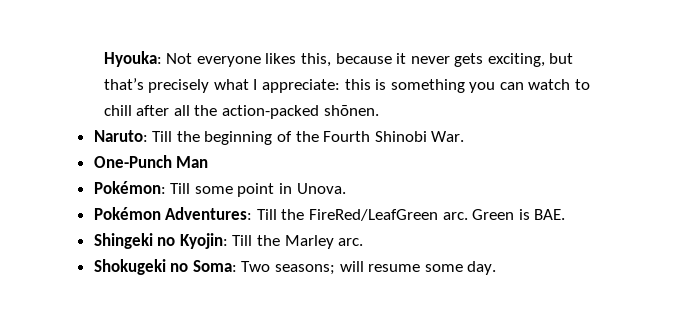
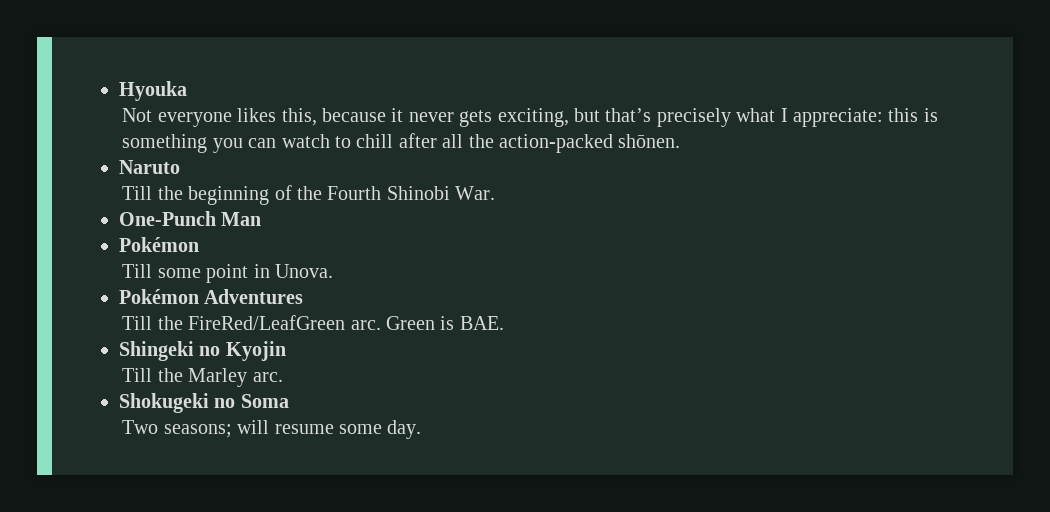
[103,51,162,67] Hyouka: -> [119,81,187,101] Hyouka //
[93,130,148,142] Naruto: -> [119,160,180,174] Naruto //
[93,181,166,194] Pokémon: -> [119,237,199,252] Pokémon //
[165,207,253,220] Adventures: -> [204,289,304,304] Adventures //
[179,233,228,249] Kyojin: -> [225,341,286,361] Kyojin //
[192,260,237,272] Soma: -> [240,394,289,408] Soma //

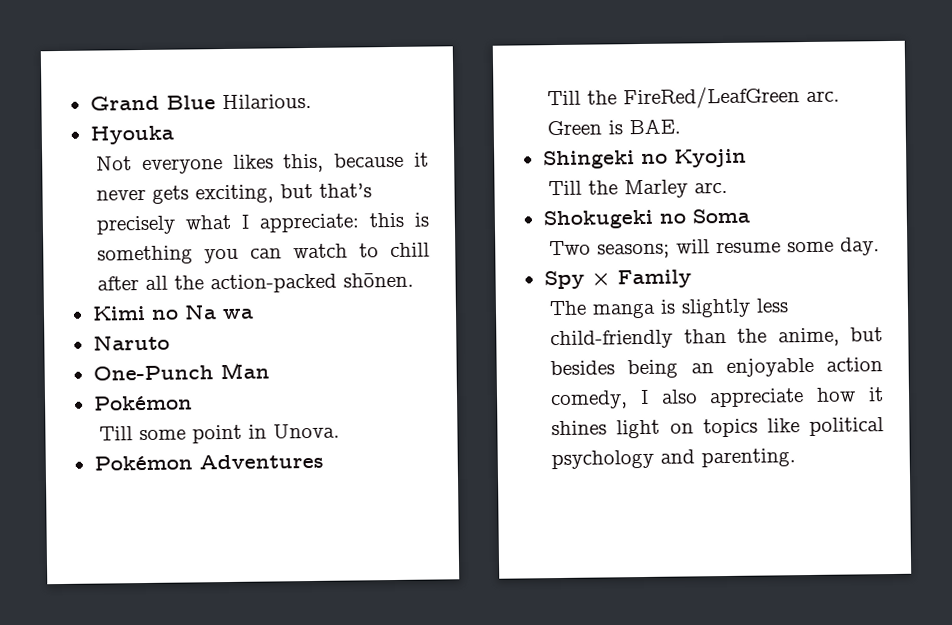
(119, 91) none -> [89,93,312,111] Grand Blue Hilarious. //
[119,160,180,174] [122,185,496,205] Naruto // Till the beginning of the Fourth Shinobi War. -> [91,304,254,321] [92,334,170,351] Kimi no Na wa // Naruto
(422, 429) none -> [543,269,692,290] [549,298,790,319] [550,327,883,350] [550,357,883,379] [550,387,884,410] [551,417,884,439] [551,448,797,470] // Spy × Family // The manga is slightly less child-friendly than the anime, but besides being an enjoyable action comedy, I also appreciate how it shines light on topics like political psychology and parenting.

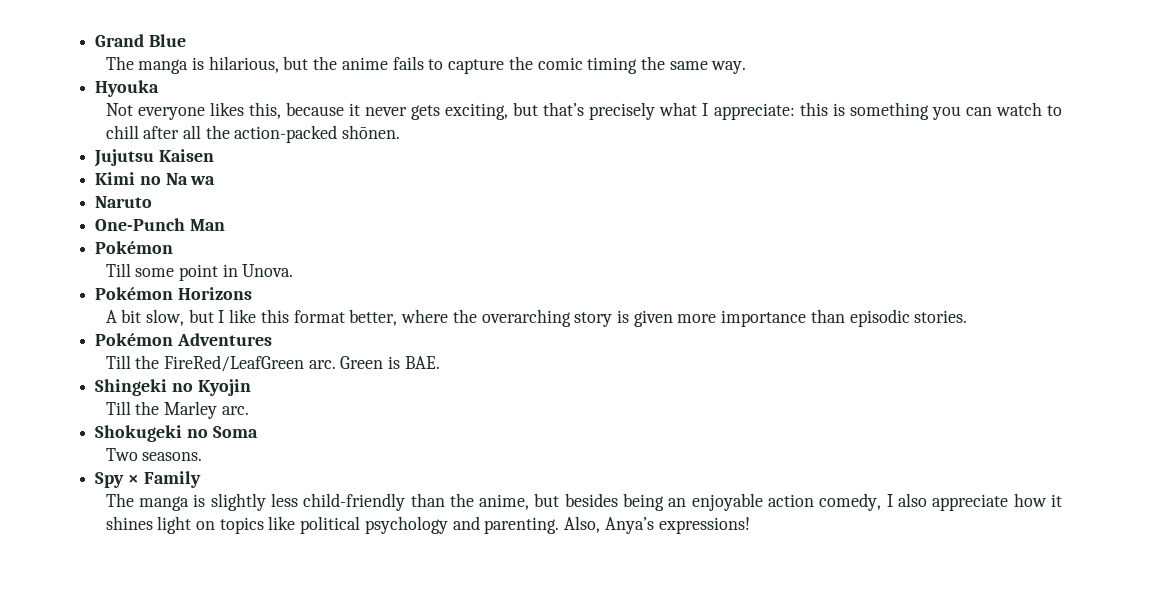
[221,93,312,110] Hilarious. -> [105,56,747,74] // The manga is hilarious, but the anime fails to capture the comic timing the same way.
(415, 280) none -> [94,149,214,167] // Jujutsu Kaisen
(341, 431) none -> [95,287,252,300] [105,309,968,327] // Pokémon Horizons // A bit slow, but I like this format better, where the overarching story is given more importance than episodic stories.
[597,237,881,259] seasons; will resume some day. -> [142,452,203,461] seasons.
(797, 458) none -> [564,516,750,534] Also, Anya’s expressions!

